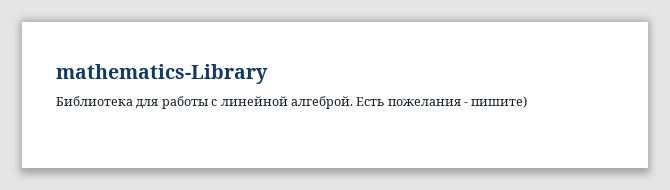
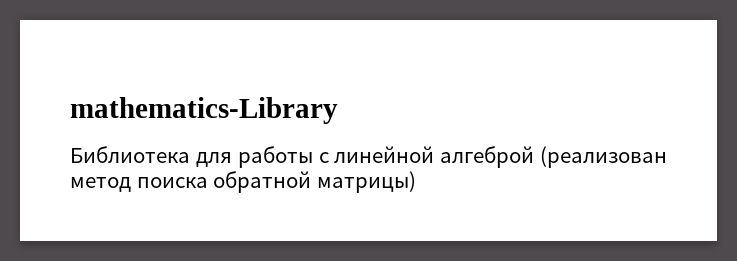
[290,96,528,109] алгеброй. Есть пожелания - пишите) -> [440,146,667,168] [70,171,416,193] алгеброй (реализован метод поиска обратной матрицы)

